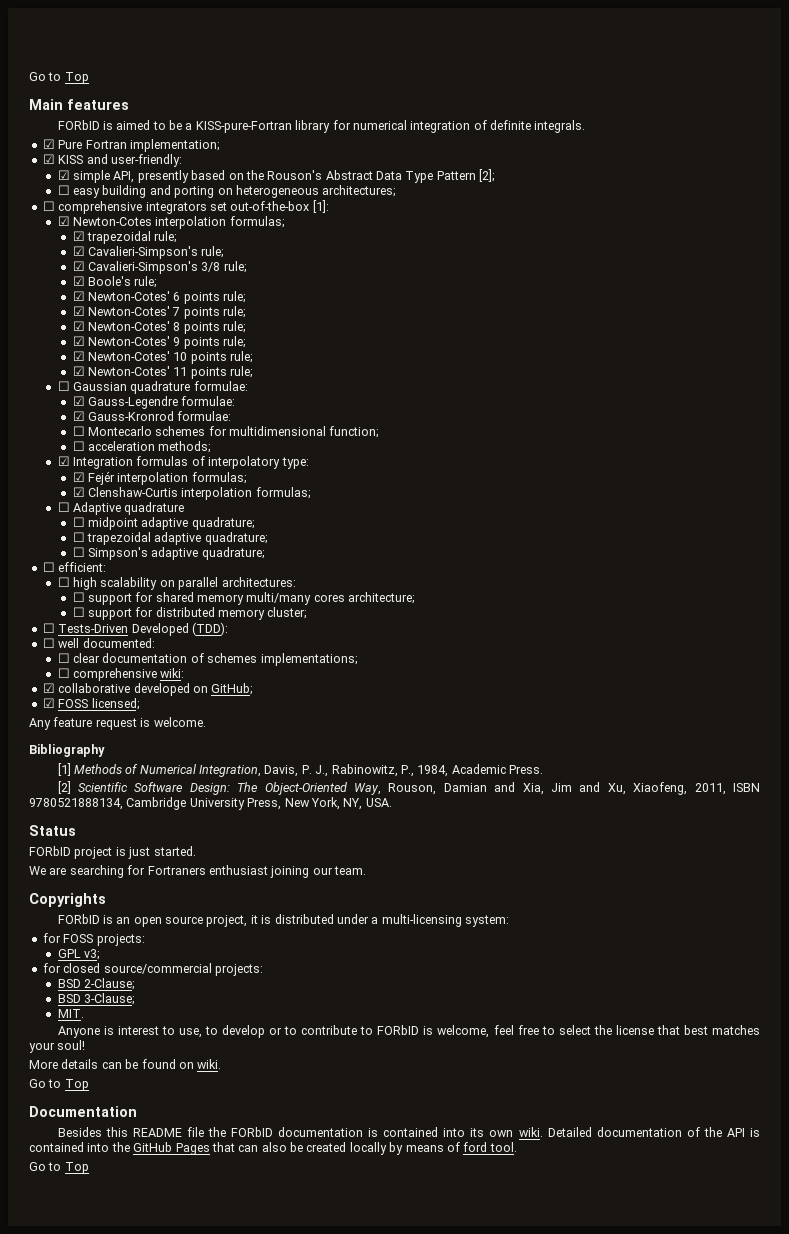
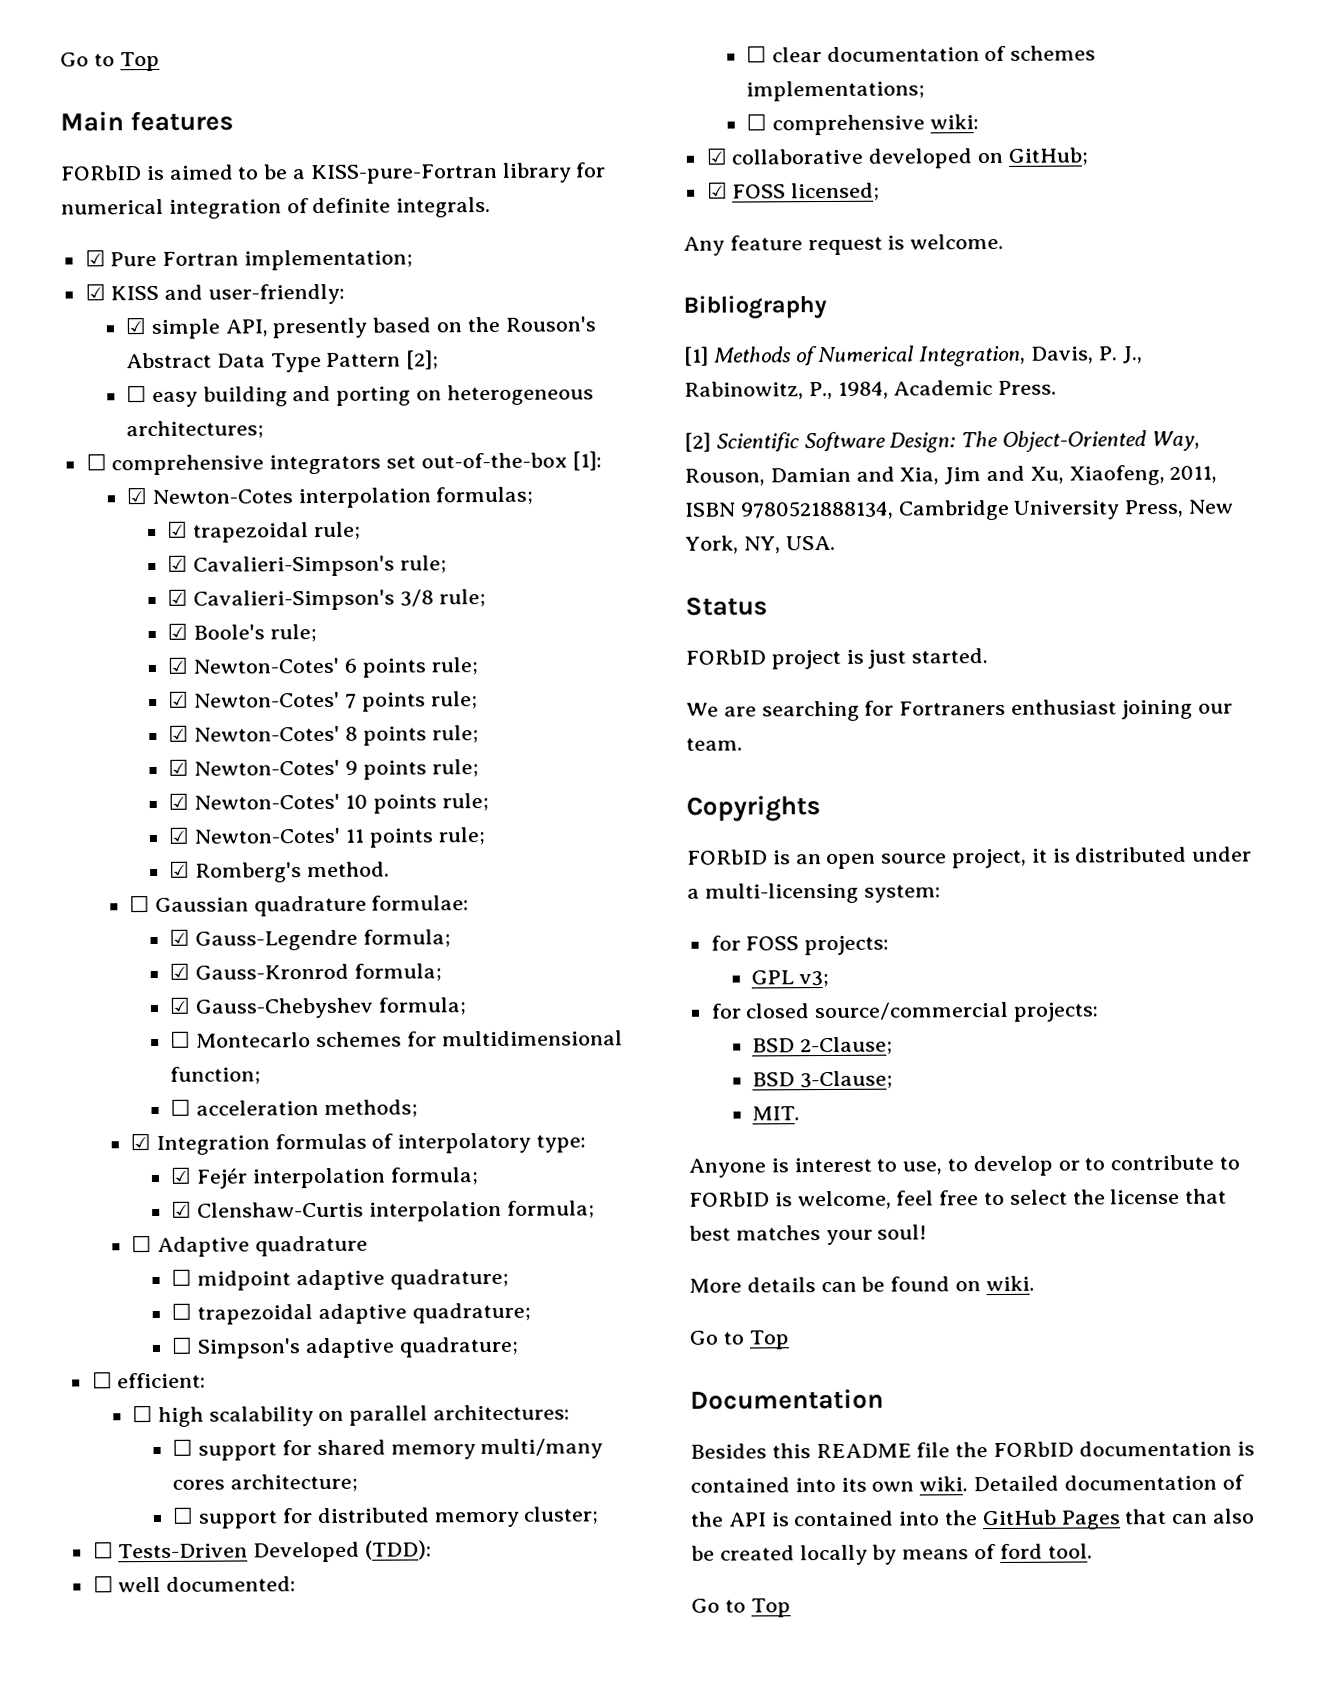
(254, 372) none -> [169,860,390,883] // ☑ Romberg's method.
[181,396,236,406] formulae: -> [362,929,451,948] formula;
[177,411,232,421] formulae: -> [353,963,442,982] [169,996,466,1019] formula; // ☑ Gauss-Chebyshev formula;
[191,472,247,484] formulas; -> [389,1167,479,1186] formula;
[255,487,311,499] formulas; -> [506,1200,595,1219] formula;

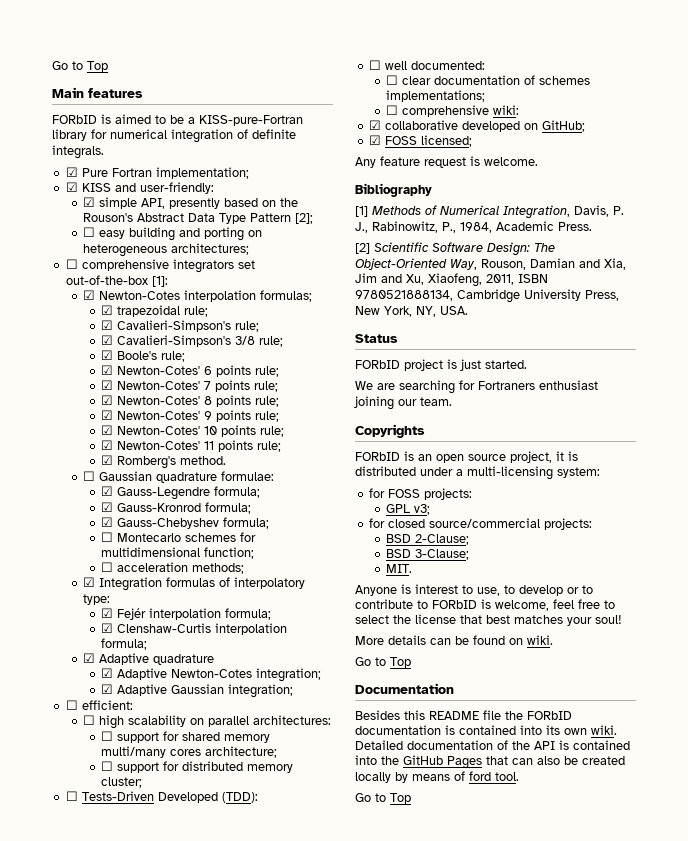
[131,1235,153,1253] ☐ -> [83,653,96,663] ☑
[171,1268,509,1291] [171,1302,531,1325] [171,1336,519,1359] ☐ midpoint adaptive quadrature; // ☐ trapezoidal adaptive quadrature; // ☐ Simpson's adaptive quadrature; -> [100,668,321,682] [100,684,293,698] ☑ Adaptive Newton-Cotes integration; // ☑ Adaptive Gaussian integration;

